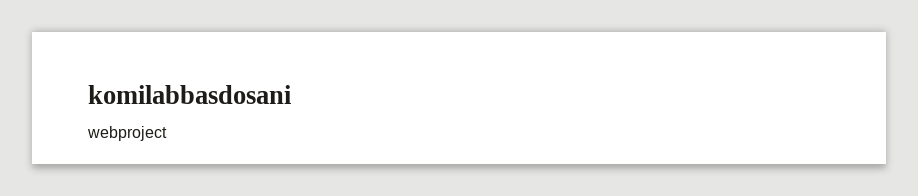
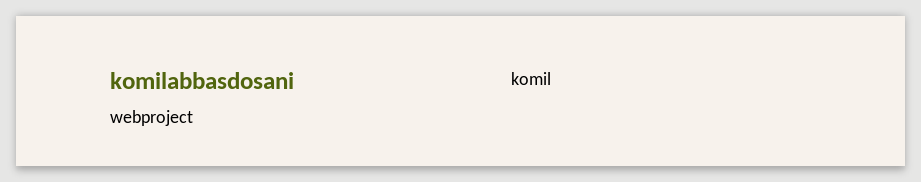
(167, 133) none -> [511,72,551,85] // komil

